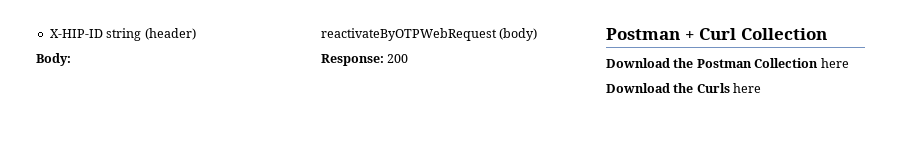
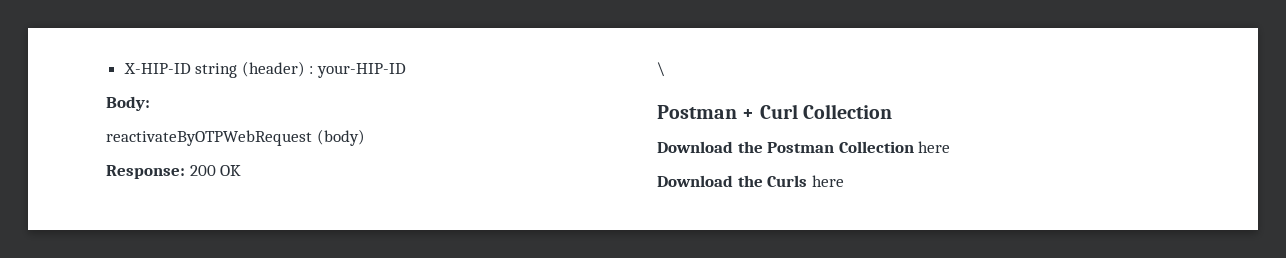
(196, 34) none -> [309,63,407,78] : your-HIP-ID
(409, 58) none -> [220,165,242,176] [657,62,665,77] OK // \

